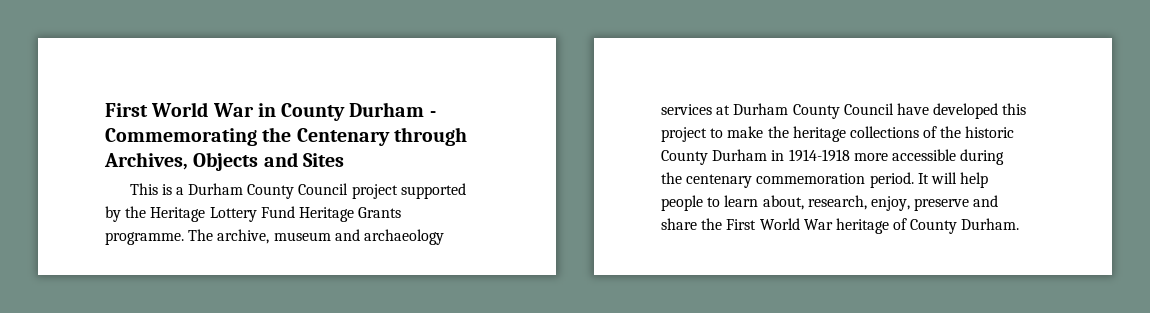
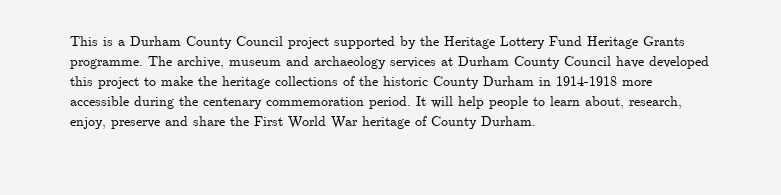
[105,102,436,121] [105,127,467,146] [104,152,344,171] First World War in County Durham - Commemorating the Centenary through Archives, Objects and Sites // -> (70, 41) none

